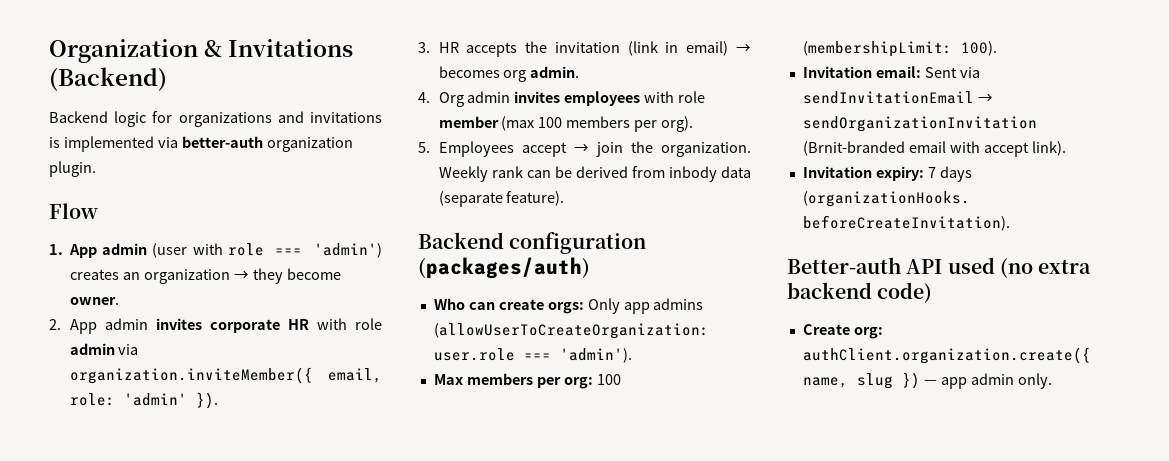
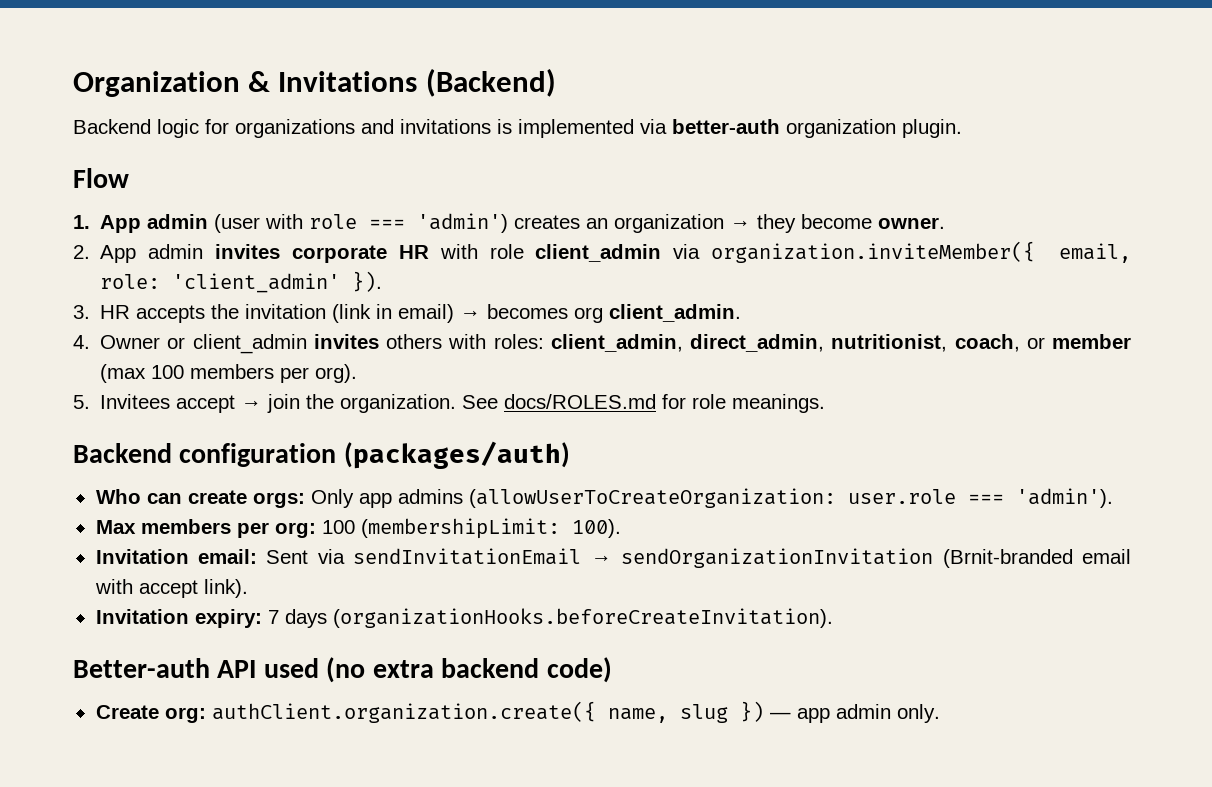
[69,343,115,355] admin -> [535,244,662,262] client_admin
[123,393,187,406] 'admin' -> [172,273,341,293] 'client_admin'
[530,66,580,78] admin. -> [609,304,742,322] client_admin.
[438,91,706,107] Org admin invites employees with role -> [100,334,1045,354] Owner or client_admin invites others with roles: client_admin, direct_admin, nutritionist, coach, or
[438,141,514,157] Employees -> [100,394,171,409] Invitees
[438,166,751,182] [438,191,565,207] Weekly rank can be derived from inbody data (separate feature). -> [462,394,826,413] See docs/ROLES.md for role meanings.

